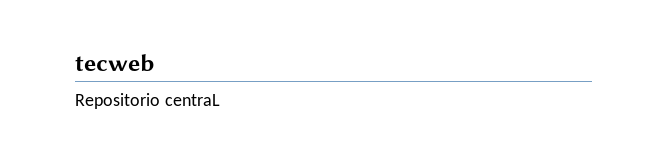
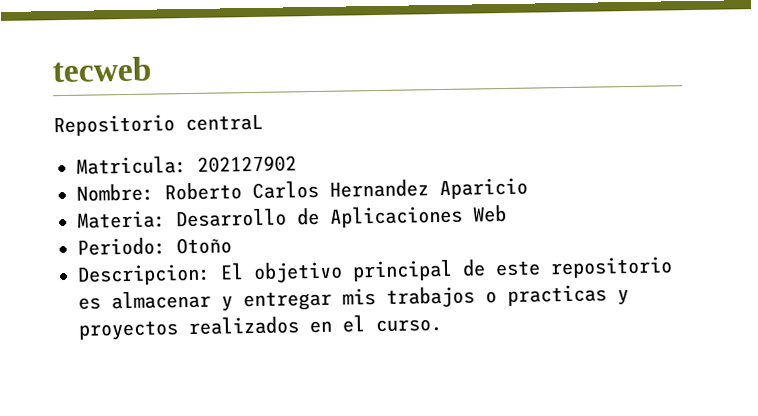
(220, 100) none -> [76,155,297,175] [76,177,528,202] [77,204,507,229] [77,237,232,256] [77,256,673,286] [78,284,629,312] [78,315,442,341] // Matricula: 202127902 // Nombre: Roberto Carlos Hernandez Aparicio // Materia: Desarrollo de Aplicaciones Web // Periodo: Otoño // Descripcion: El objetivo principal de este repositorio es almacenar y entregar mis trabajos o practicas y proyectos realizados en el curso.

